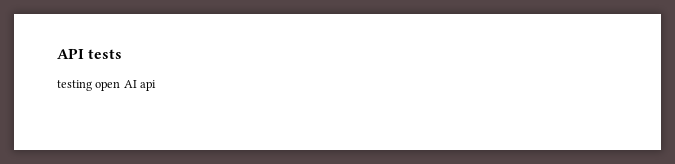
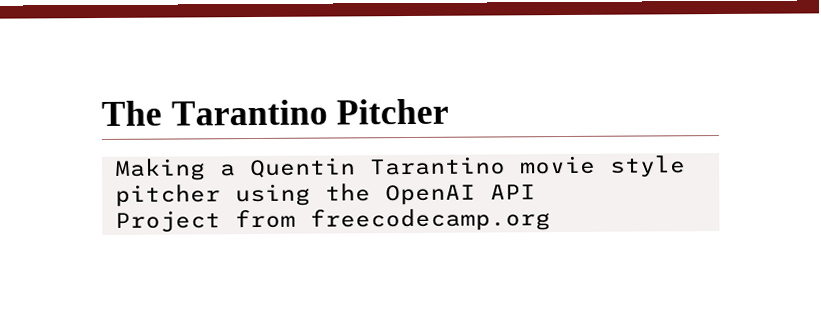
[57,48,123,59] [57,80,157,91] API tests // testing open AI api -> [101,98,450,126] [114,155,686,181] [114,183,536,207] [114,208,551,233] The Tarantino Pitcher // Making a Quentin Tarantino movie style pitcher using the OpenAI API // Project from freecodecamp.org

